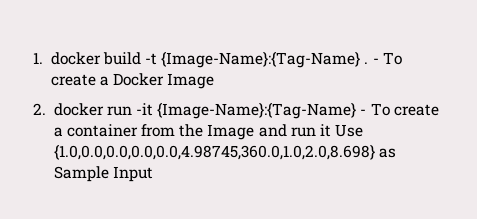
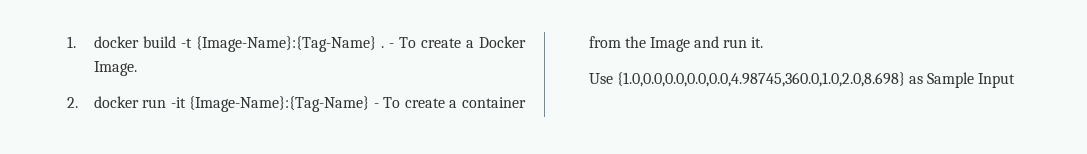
[167,73,215,89] Image -> [93,61,137,76] Image.
[320,124,332,137] it -> [751,37,764,48] it. //

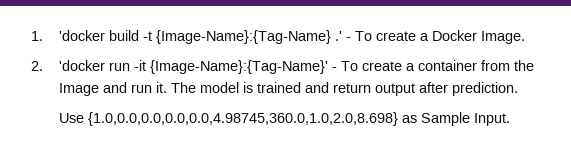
[93,36,139,48] docker -> [59,30,106,41] 'docker
[380,46,384,48] . -> [335,31,343,41] .'
[93,96,139,108] docker -> [59,60,106,71] 'docker
[189,96,370,112] {Image-Name}:{Tag-Name} -> [150,60,329,74] {Image-Name}:{Tag-Name}'
(764, 42) none -> [171,82,519,96] The model is trained and return output after prediction.
[978,73,1016,88] Input -> [474,113,511,126] Input.

